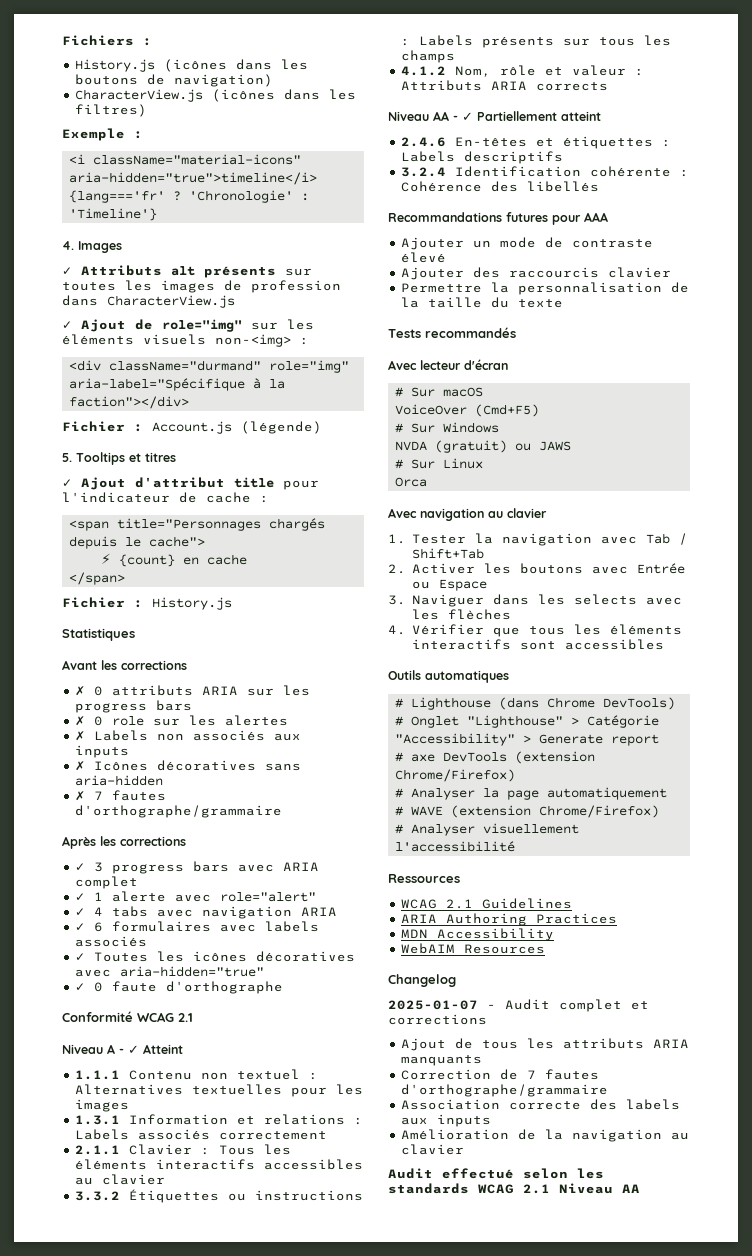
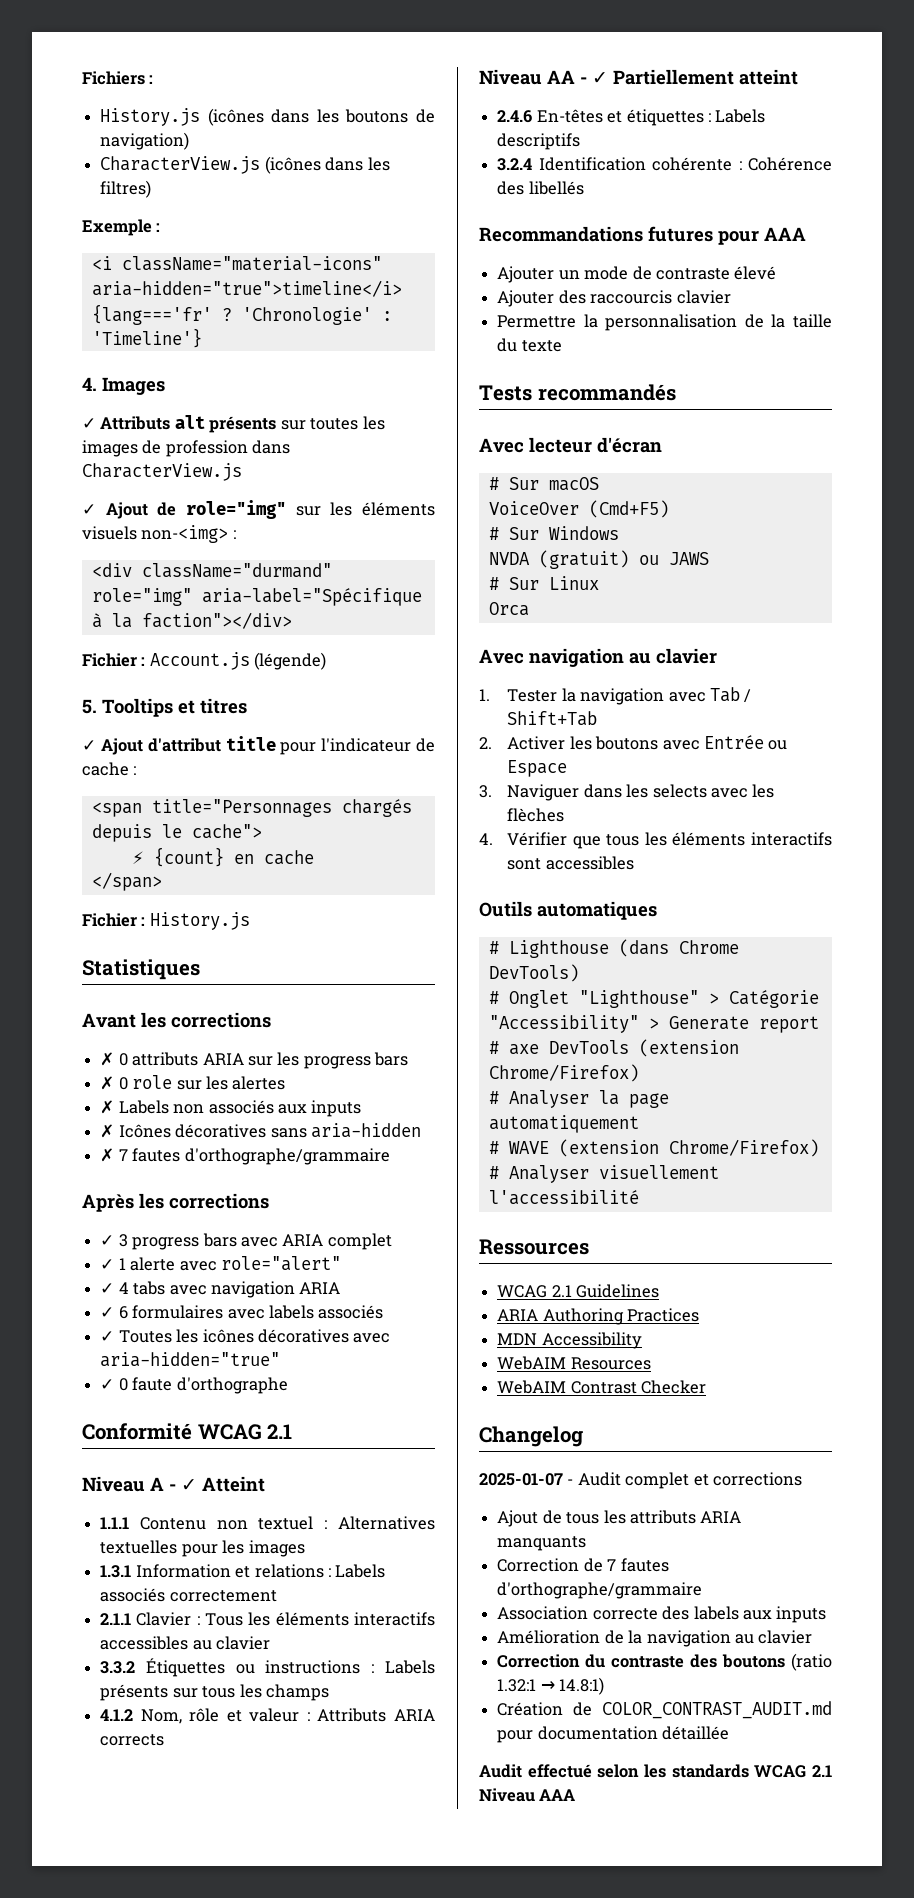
(546, 949) none -> [497,1380,707,1394] // WebAIM Contrast Checker
(465, 1149) none -> [497,1653,832,1671] [497,1677,605,1695] [497,1701,832,1719] [497,1726,730,1743] // Correction du contraste des boutons (ratio 1.32:1 → 14.8:1) // Création de COLOR_CONTRAST_AUDIT.md pour documentation détaillée
[622,1184,640,1193] AA -> [539,1789,576,1801] AAA

